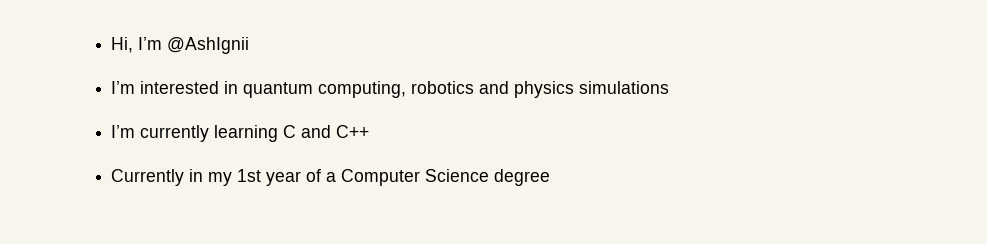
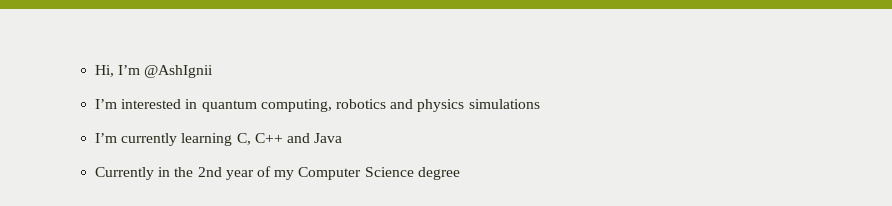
[283,125,370,138] C and C++ -> [236,133,343,145] C, C++ and Java
[208,169,262,186] my 1st -> [174,167,222,177] the 2nd
[326,172,337,182] a -> [274,170,295,180] my

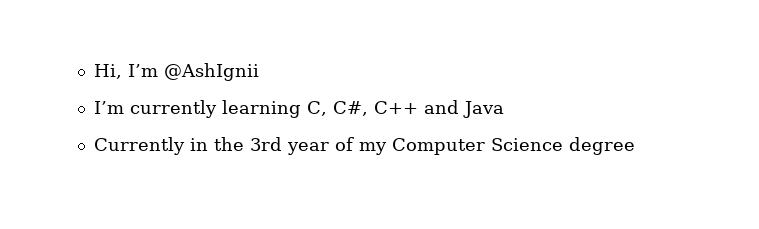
[95,99,540,112] // I’m interested in quantum computing, robotics and physics simulations -> (259, 72) none
(251, 139) none -> [332,101,368,116] C#,
[197,167,222,177] 2nd -> [249,137,282,151] 3rd

